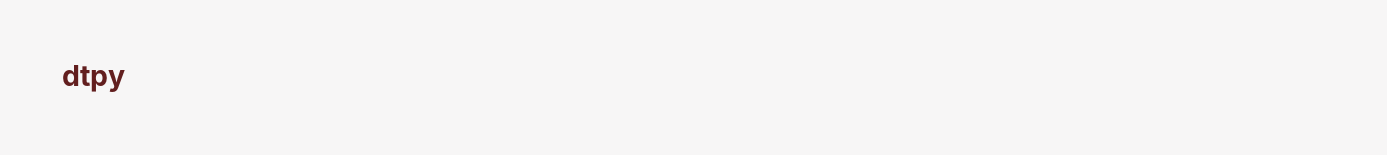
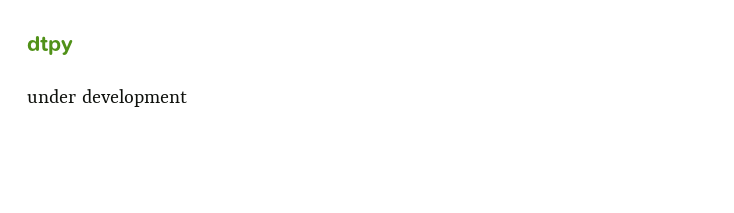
(125, 78) none -> [27,89,187,107] // under development

